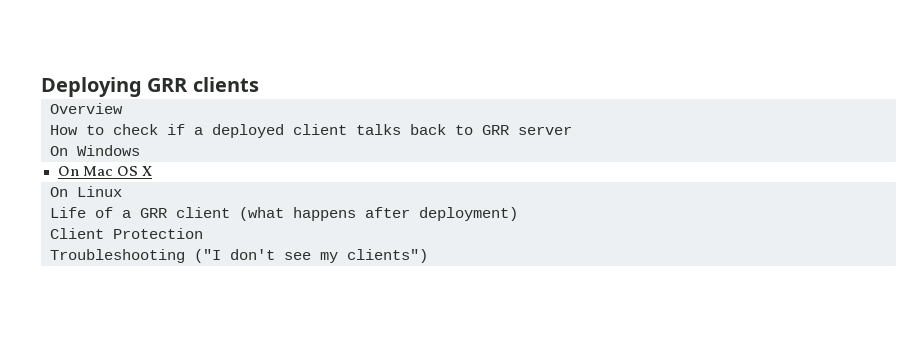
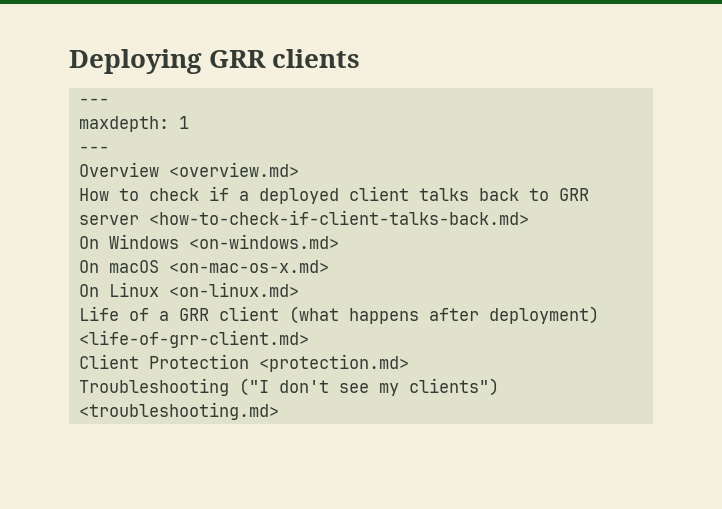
(259, 84) none -> [79,98,110,105] [79,116,190,132] [79,146,110,153] // --- // maxdepth: 1 // ---
(123, 108) none -> [169,162,300,177] <overview.md>
(572, 130) none -> [149,210,530,225] <how-to-check-if-client-talks-back.md>
[57,166,152,176] // On Mac OS X -> [189,234,340,249] [79,260,330,273] <on-windows.md> // On macOS <on-mac-os-x.md>
(122, 191) none -> [169,282,300,297] <on-linux.md>
(518, 214) none -> [79,330,310,348] <life-of-grr-client.md>
(203, 233) none -> [259,354,410,372] <protection.md>
(428, 256) none -> [79,402,280,420] <troubleshooting.md>

